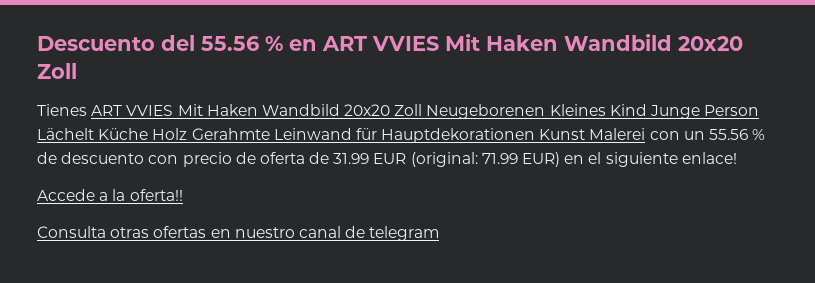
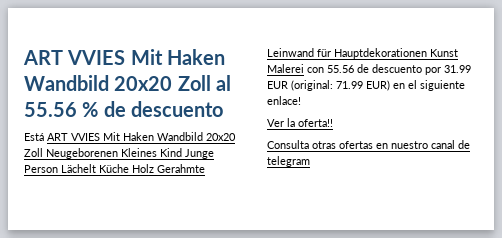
[37,34,743,51] [37,63,77,79] [37,104,87,116] Descuento del 55.56 % en ART VVIES Mit Haken Wandbild 20x20 Zoll // Tienes -> [23,49,226,65] [24,75,232,91] [24,101,224,117] [24,133,44,141] ART VVIES Mit Haken Wandbild 20x20 Zoll al 55.56 % de descuento // Está
[683,129,766,140] [37,152,330,167] un 55.56 % de descuento con precio de oferta de -> [327,64,441,75] 55.56 de descuento por
[37,189,109,201] Accede a -> [267,119,284,127] Ver

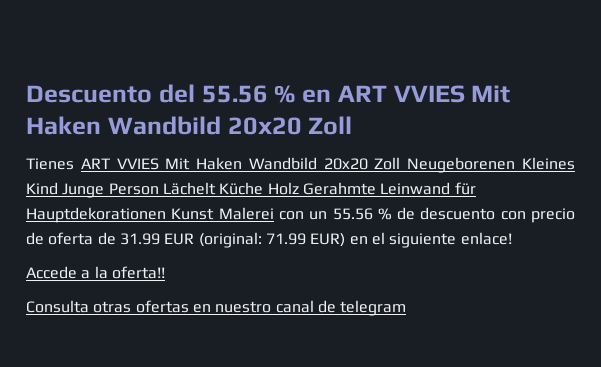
[23,49,226,65] [24,75,232,91] [24,101,224,117] [24,133,44,141] ART VVIES Mit Haken Wandbild 20x20 Zoll al 55.56 % de descuento // Está -> [26,84,511,103] [26,116,353,135] [26,158,74,170] Descuento del 55.56 % en ART VVIES Mit Haken Wandbild 20x20 Zoll // Tienes
[327,64,441,75] 55.56 de descuento por -> [309,207,575,223] [26,232,116,245] un 55.56 % de descuento con precio de oferta de
[267,119,284,127] Ver -> [26,266,91,279] Accede a

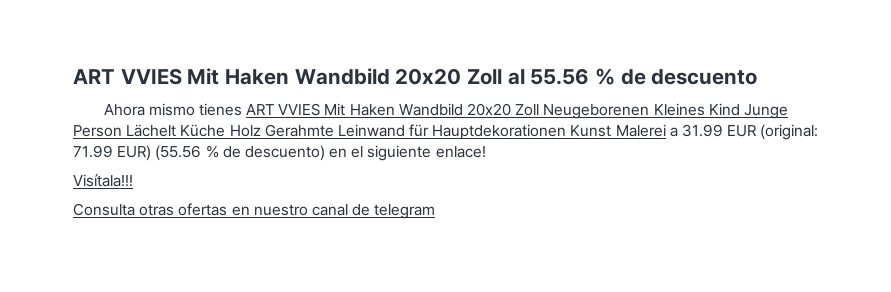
[26,84,511,103] [26,116,353,135] [26,158,74,170] Descuento del 55.56 % en ART VVIES Mit Haken Wandbild 20x20 Zoll // Tienes -> [73,68,758,85] [103,103,242,116] ART VVIES Mit Haken Wandbild 20x20 Zoll al 55.56 % de descuento // Ahora mismo tienes
[278,207,575,223] [26,232,116,245] con un 55.56 % de descuento con precio de oferta de -> [669,127,678,137] a
(346, 240) none -> [155,145,325,161] (55.56 % de descuento)
[26,266,165,279] Accede a la oferta!! -> [73,174,133,187] Visítala!!!

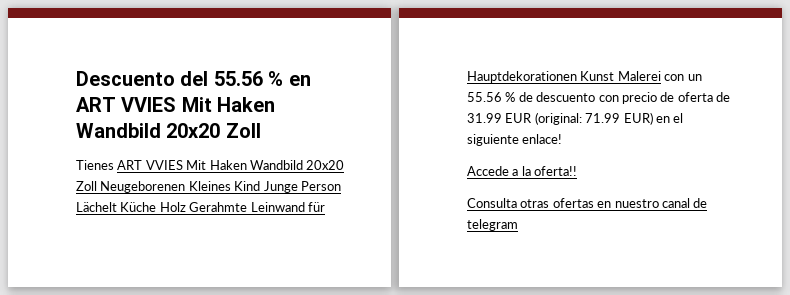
[73,68,758,85] [103,103,242,116] ART VVIES Mit Haken Wandbild 20x20 Zoll al 55.56 % de descuento // Ahora mismo tienes -> [76,71,311,86] [76,97,276,112] [76,123,261,138] [76,160,114,170] Descuento del 55.56 % en ART VVIES Mit Haken Wandbild 20x20 Zoll // Tienes
[669,127,678,137] a -> [664,74,702,81] [467,92,730,104] con un 55.56 % de descuento con precio de oferta de
[155,145,325,161] (55.56 % de descuento) -> (653, 118) none
[73,174,133,187] Visítala!!! -> [467,166,578,176] Accede a la oferta!!

